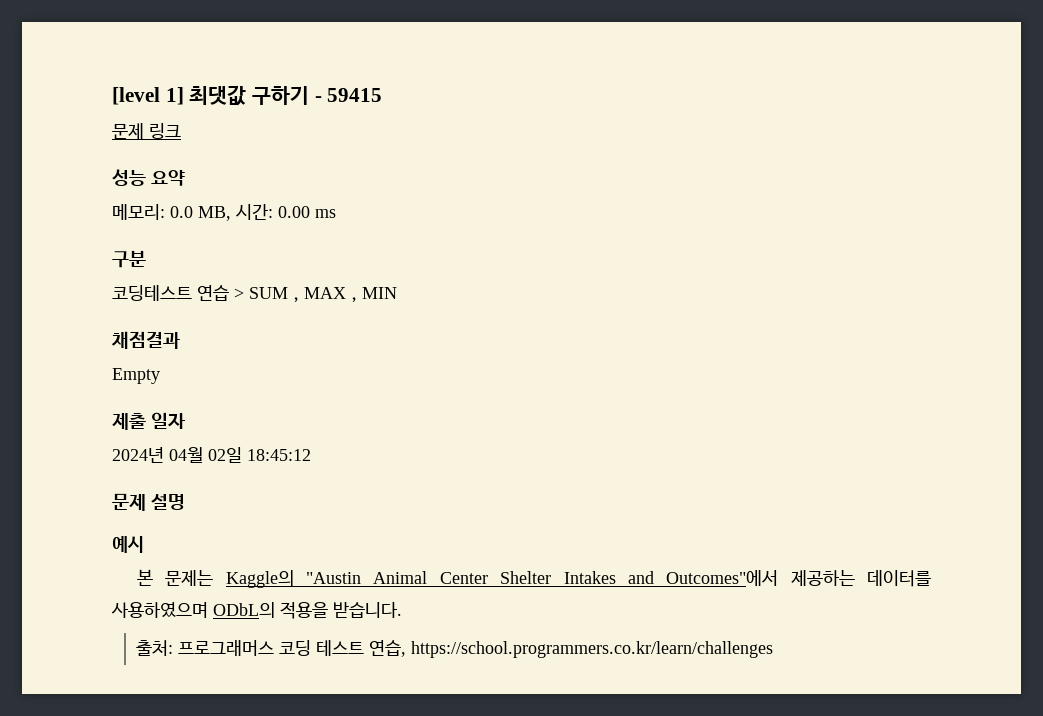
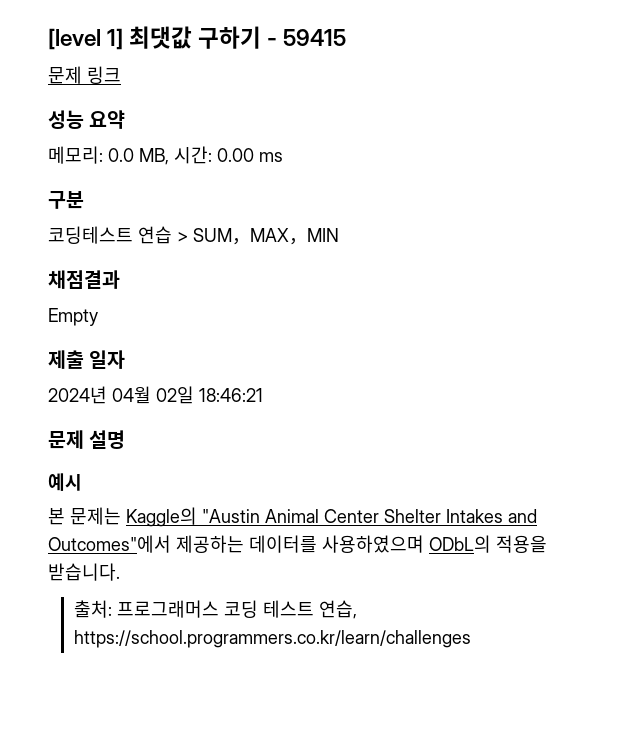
[247,449,311,461] 18:45:12 -> [199,388,263,402] 18:46:21

